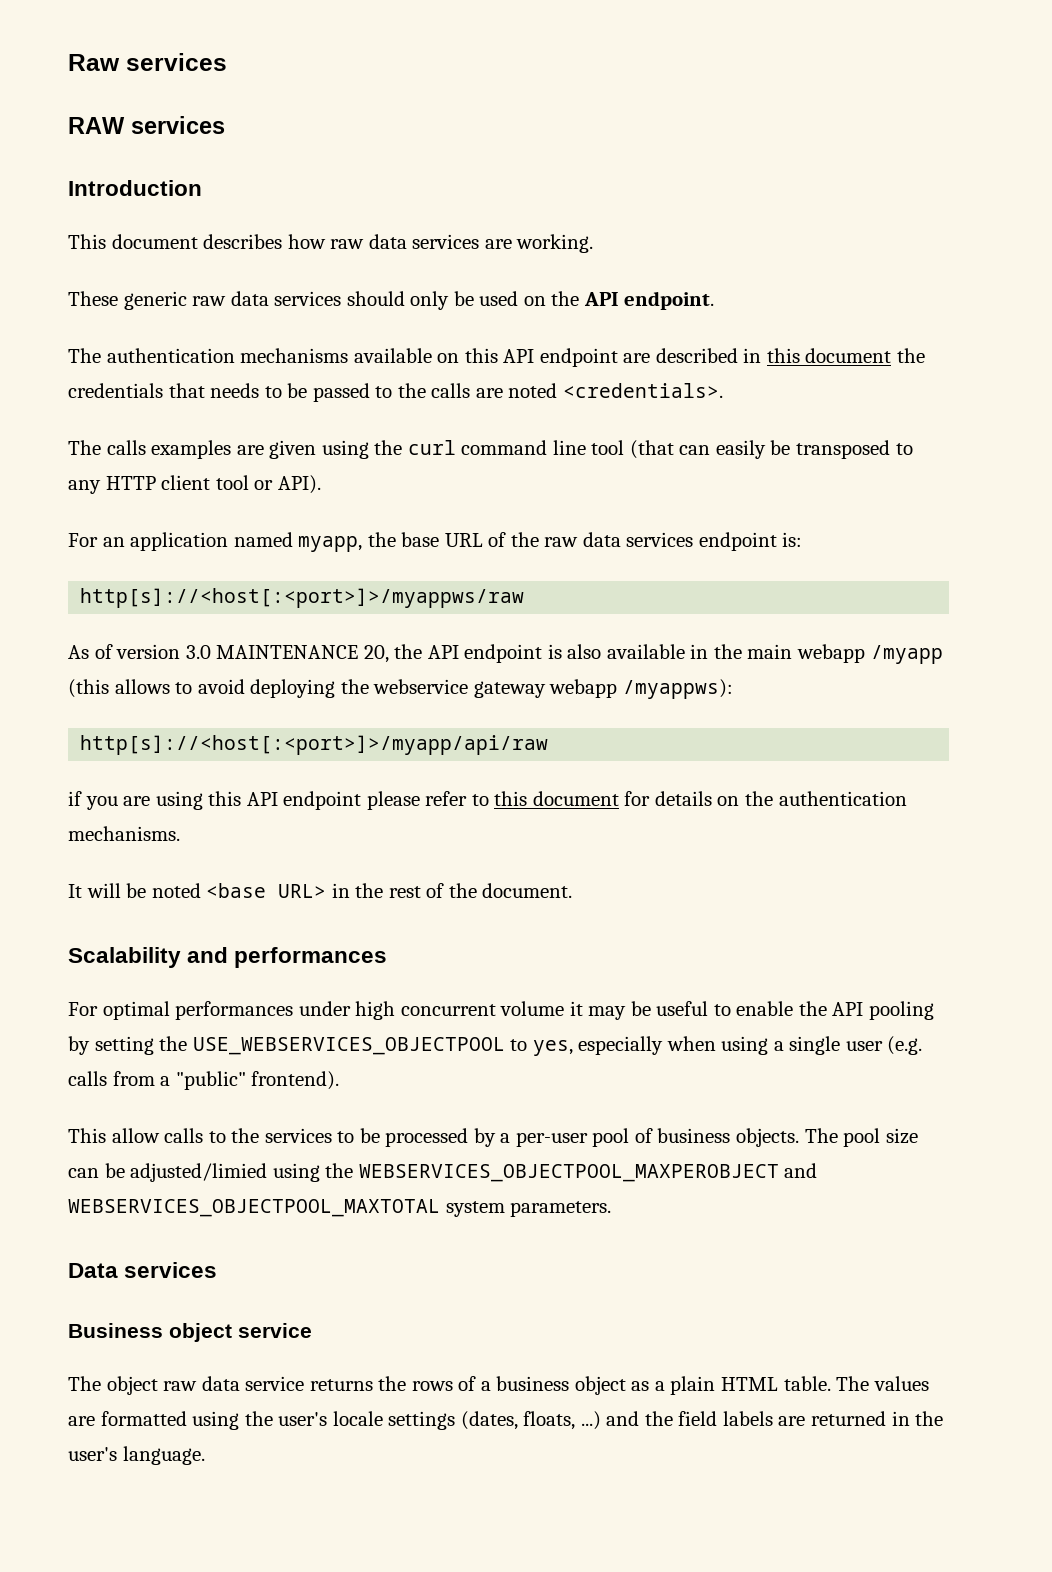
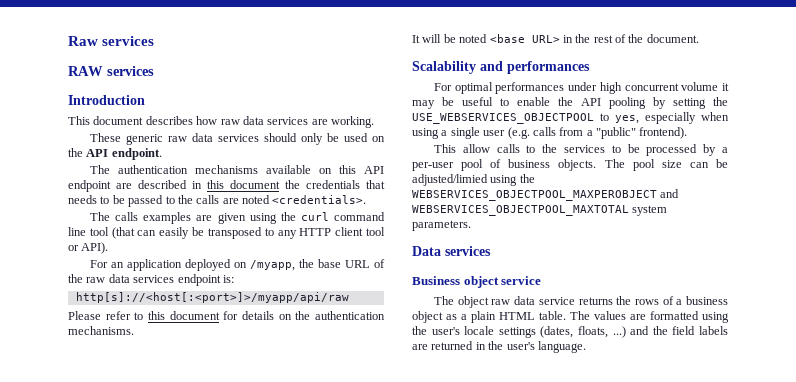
[233,532,363,552] named myapp, -> [185,259,296,271] deployed on /myapp,
[80,588,525,608] [68,644,943,664] [68,679,733,699] [80,735,549,755] [68,791,420,810] http[s]://<host[:<port>]>/myappws/raw // As of version 3.0 MAINTENANCE 20, the API endpoint is also available in the main webapp /myapp (this allows to avoid deploying the webservice gateway webapp /myappws): // http[s]://<host[:<port>]>/myapp/api/raw // if you are using this API endpoint please -> [75,292,349,303] [68,311,101,320] http[s]://<host[:<port>]>/myapp/api/raw // Please

